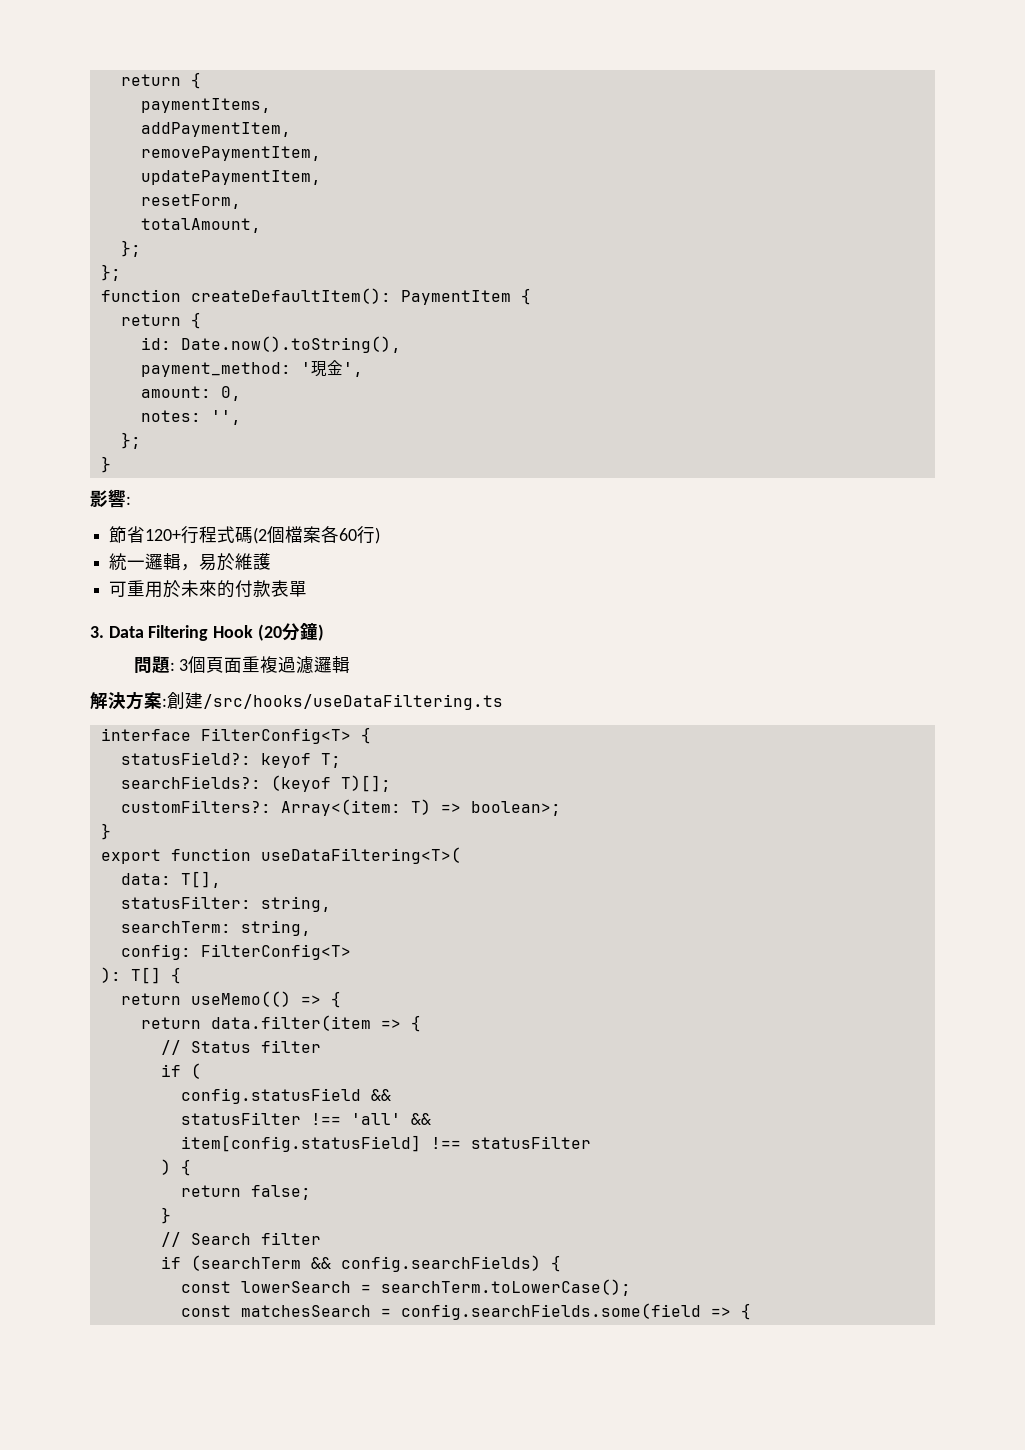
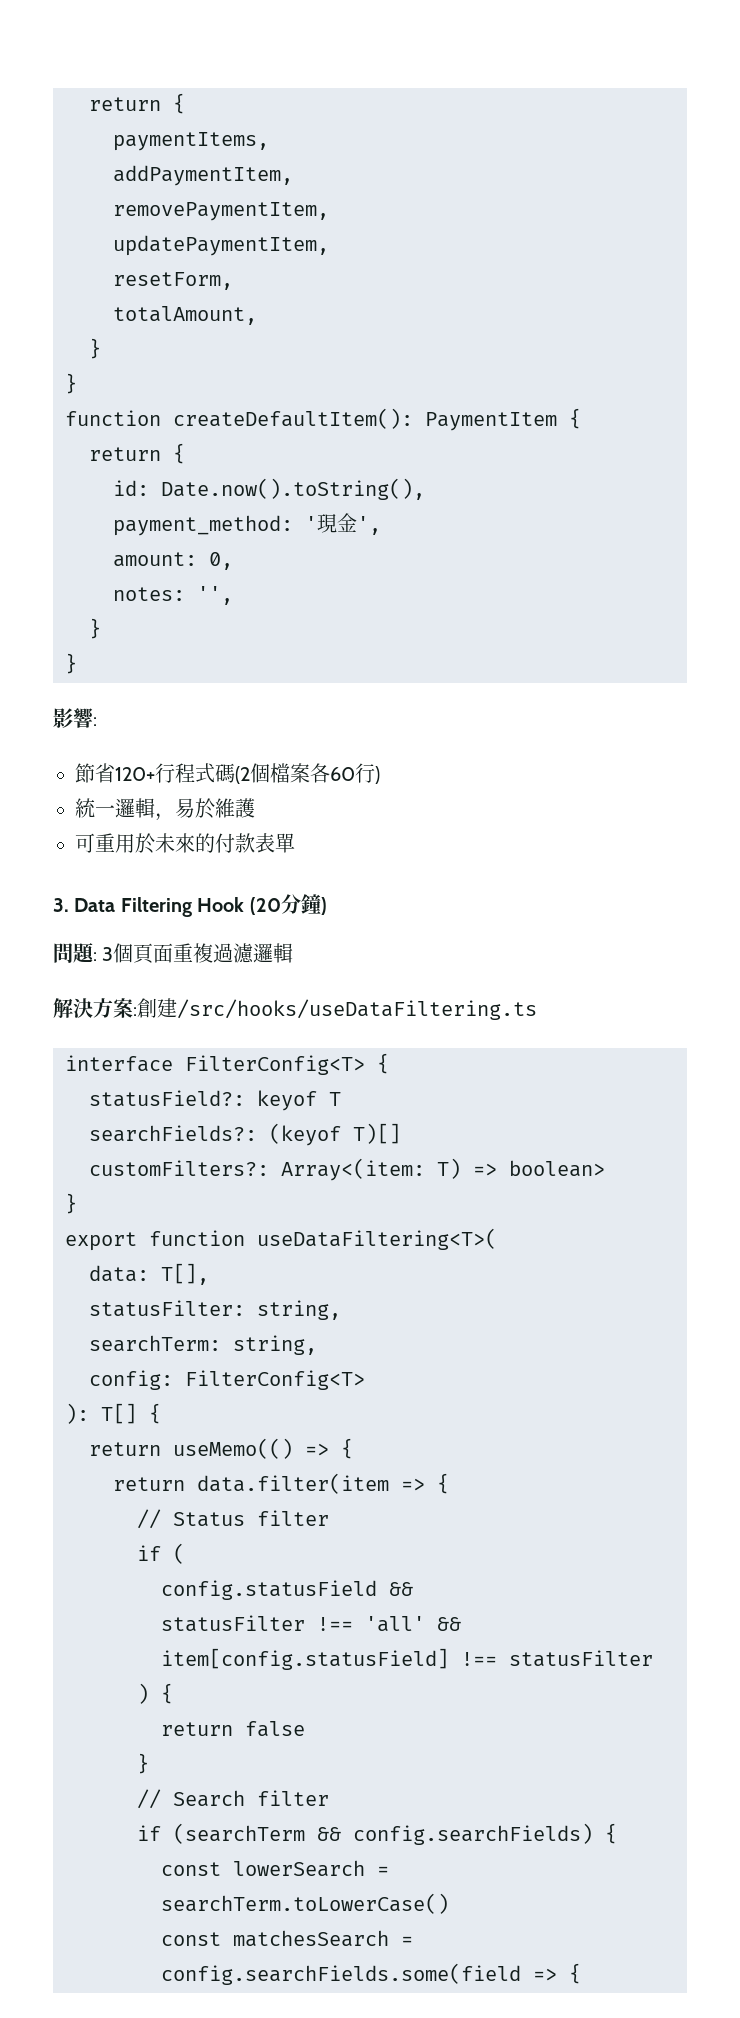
[120,240,141,257] [100,264,121,281] }; // }; -> [89,338,101,359] [65,373,77,394] } // }
[120,432,141,449] }; -> [89,618,101,639] }
[320,753,341,768] T; -> [329,1092,341,1106] T
[340,775,391,792] T)[]; -> [353,1123,401,1144] T)[]
[470,801,561,816] boolean>; -> [509,1160,605,1177] boolean>
[250,1185,311,1200] false; -> [245,1721,305,1737] false
[380,1279,631,1296] searchTerm.toLowerCase(); -> [161,1893,449,1914] searchTerm.toLowerCase()

